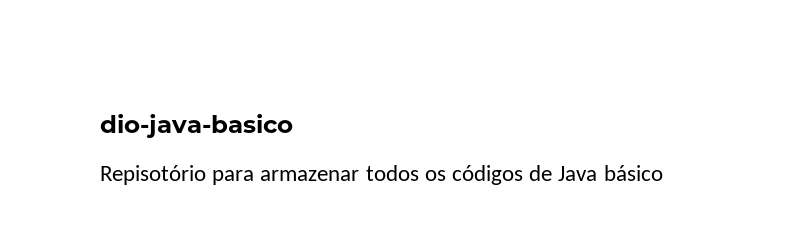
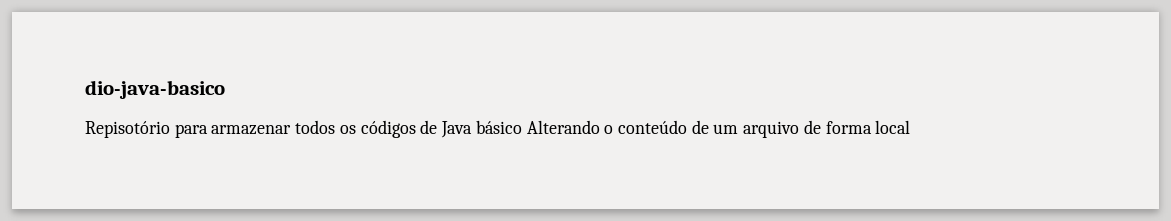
(663, 173) none -> [526,120,911,138] Alterando o conteúdo de um arquivo de forma local

